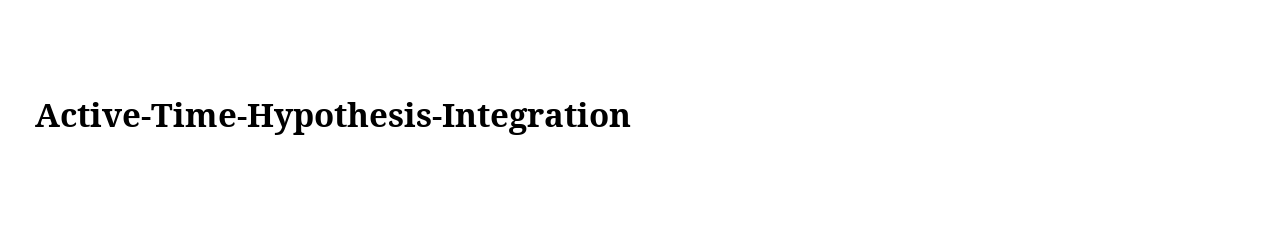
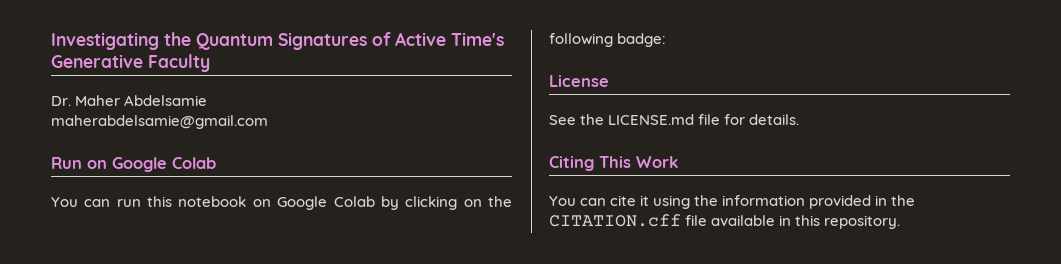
[35,102,631,135] Active-Time-Hypothesis-Integration -> [51,32,504,50] [51,54,210,72] [51,95,208,106] [51,115,268,129] [51,157,216,172] [51,196,512,210] [549,33,667,47] [549,75,609,87] [549,114,800,125] [549,156,678,171] [549,195,916,209] [549,214,901,229] Investigating the Quantum Signatures of Active Time's Generative Faculty // Dr. Maher Abdelsamie // maherabdelsamie@gmail.com // Run on Google Colab // You can run this notebook on Google Colab by clicking on the following badge: // License // See the LICENSE.md file for details. // Citing This Work // You can cite it using the information provided in the CITATION.cff file available in this repository.

